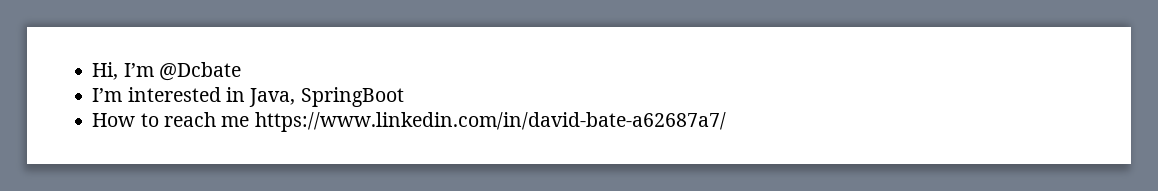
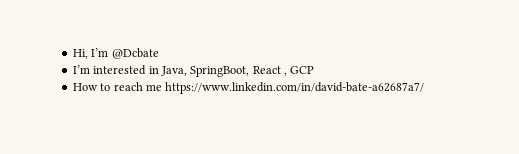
[300,87,404,107] SpringBoot -> [190,66,315,77] SpringBoot, React , GCP

